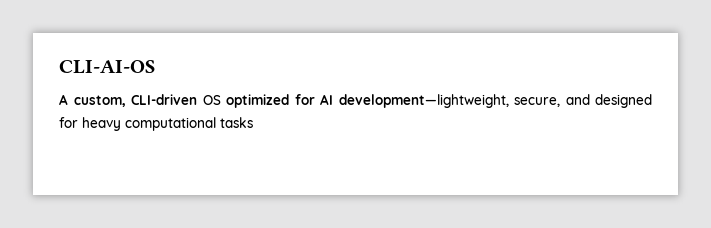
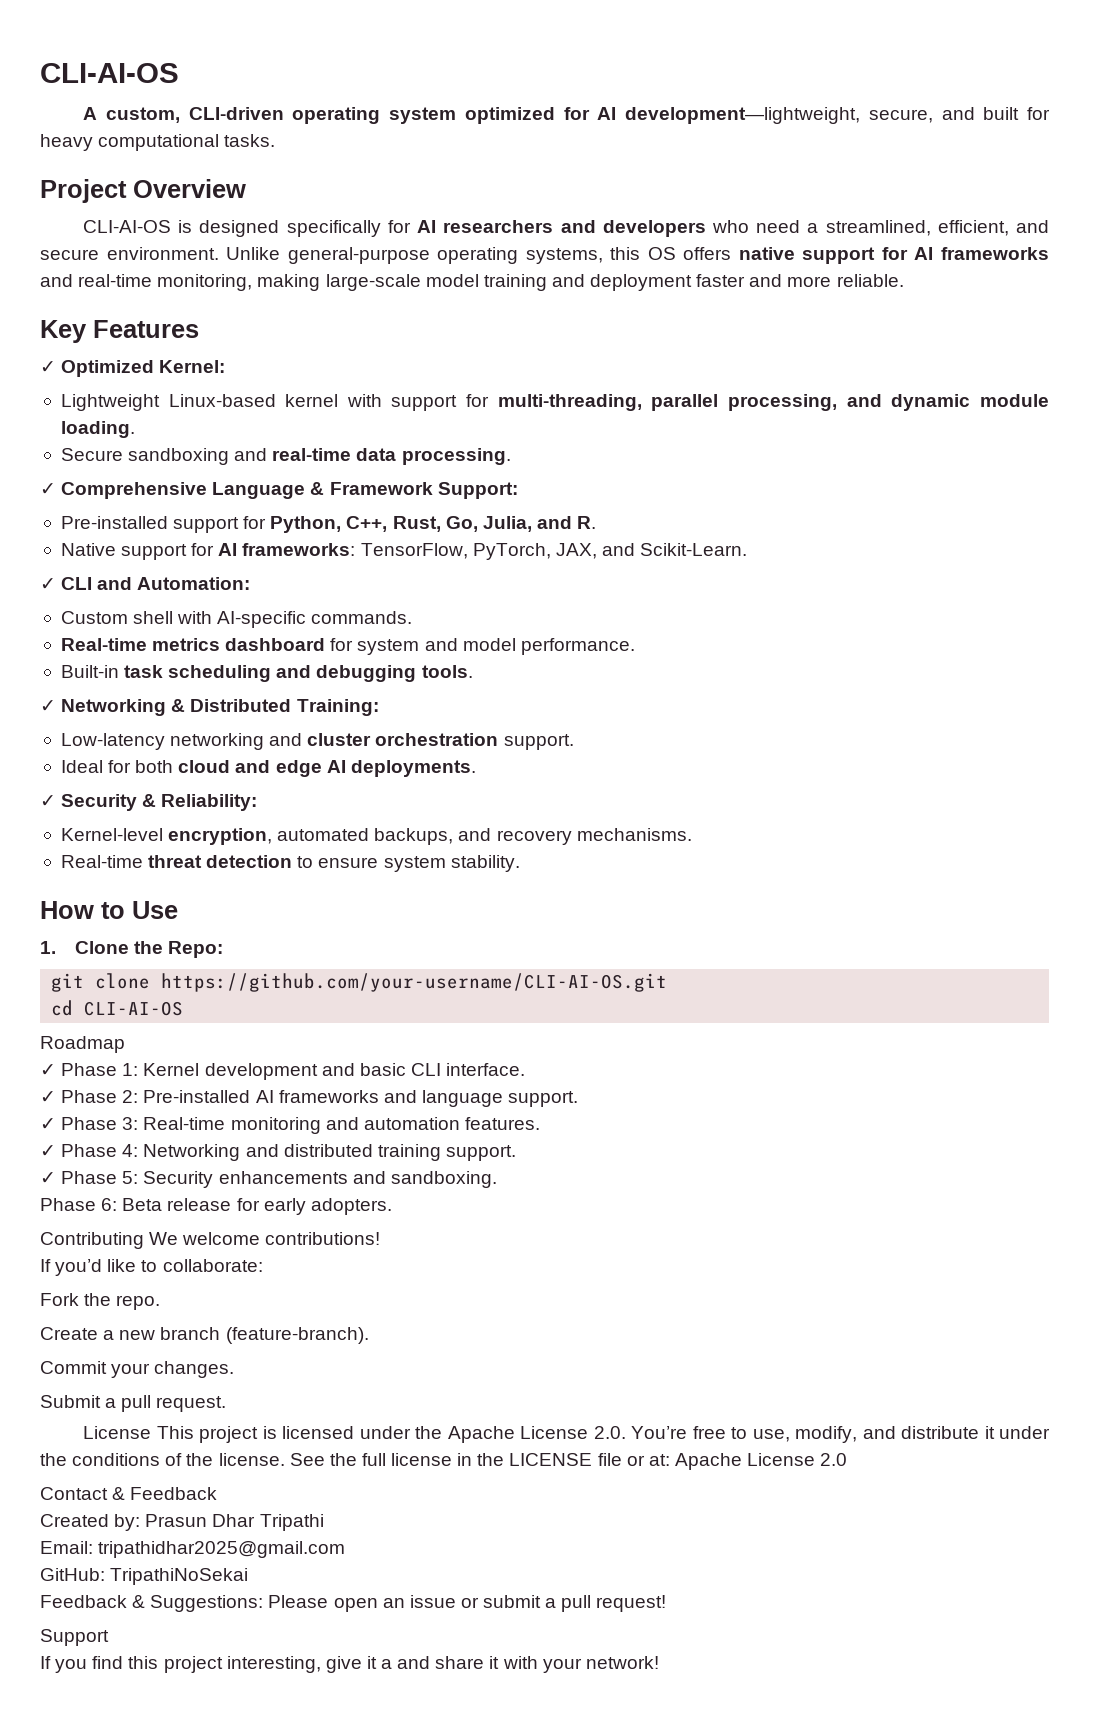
[202,95,221,105] OS -> [292,107,457,124] operating system
[595,94,652,108] designed -> [983,107,1020,120] built
[220,117,253,128] tasks -> [224,134,276,147] [40,179,246,203] [83,220,1049,237] [40,247,1049,264] [40,274,904,291] [40,320,199,343] [40,360,226,377] [60,394,1049,411] [60,421,135,438] [60,448,511,465] [40,482,518,499] [60,516,597,533] [60,543,748,560] [40,577,251,590] [60,611,413,628] [60,638,635,655] [60,665,473,682] [40,699,379,716] [60,733,574,750] [60,760,476,777] [40,794,258,811] [60,828,692,845] [60,855,520,872] [40,901,178,919] [40,941,224,958] [51,973,668,992] [51,1000,184,1016] [40,1036,125,1053] [40,1063,526,1080] [40,1090,579,1107] [40,1117,540,1134] [40,1144,516,1161] [40,1171,497,1188] [40,1198,392,1215] [40,1232,381,1249] [40,1259,263,1276] [40,1293,161,1310] [40,1327,369,1344] [40,1361,235,1378] [40,1395,227,1412] [83,1426,1050,1443] [40,1453,848,1470] [40,1487,218,1500] [40,1514,324,1531] [40,1541,346,1558] [40,1568,249,1585] [40,1595,667,1612] [40,1629,109,1646] [40,1656,659,1673] tasks. // Project Overview // CLI-AI-OS is designed specifically for AI researchers and developers who need a streamlined, efficient, and secure environment. Unlike general-purpose operating systems, this OS offers native support for AI frameworks and real-time monitoring, making large-scale model training and deployment faster and more reliable. // Key Features // ✓ Optimized Kernel: // Lightweight Linux-based kernel with support for multi-threading, parallel processing, and dynamic module loading. // Secure sandboxing and real-time data processing. // ✓ Comprehensive Language & Framework Support: // Pre-installed support for Python, C++, Rust, Go, Julia, and R. // Native support for AI frameworks: TensorFlow, PyTorch, JAX, and Scikit-Learn. // ✓ CLI and Automation: // Custom shell with AI-specific commands. // Real-time metrics dashboard for system and model performance. // Built-in task scheduling and debugging tools. // ✓ Networking & Distributed Training: // Low-latency networking and cluster orchestration support. // Ideal for both cloud and edge AI deployments. // ✓ Security & Reliability: // Kernel-level encryption, automated backups, and recovery mechanisms. // Real-time threat detection to ensure system stability. // How to Use // 1. Clone the Repo: // git clone https://github.com/your-username/CLI-AI-OS.git // cd CLI-AI-OS // Roadmap // ✓ Phase 1: Kernel development and basic CLI interface. // ✓ Phase 2: Pre-installed AI frameworks and language support. // ✓ Phase 3: Real-time monitoring and automation features. // ✓ Phase 4: Networking and distributed training support. // ✓ Phase 5: Security enhancements and sandboxing. // Phase 6: Beta release for early adopters. // Contributing We welcome contributions! // If you’d like to collaborate: // Fork the repo. // Create a new branch (feature-branch). // Commit your changes. // Submit a pull request. // License This project is licensed under the Apache License 2.0. You’re free to use, modify, and distribute it under the conditions of the license. See the full license in the LICENSE file or at: Apache License 2.0 // Contact & Feedback // Created by: Prasun Dhar Tripathi // Email: tripathidhar2025@gmail.com // GitHub: TripathiNoSekai // Feedback & Suggestions: Please open an issue or submit a pull request! // Support // If you find this project interesting, give it a and share it with your network!

